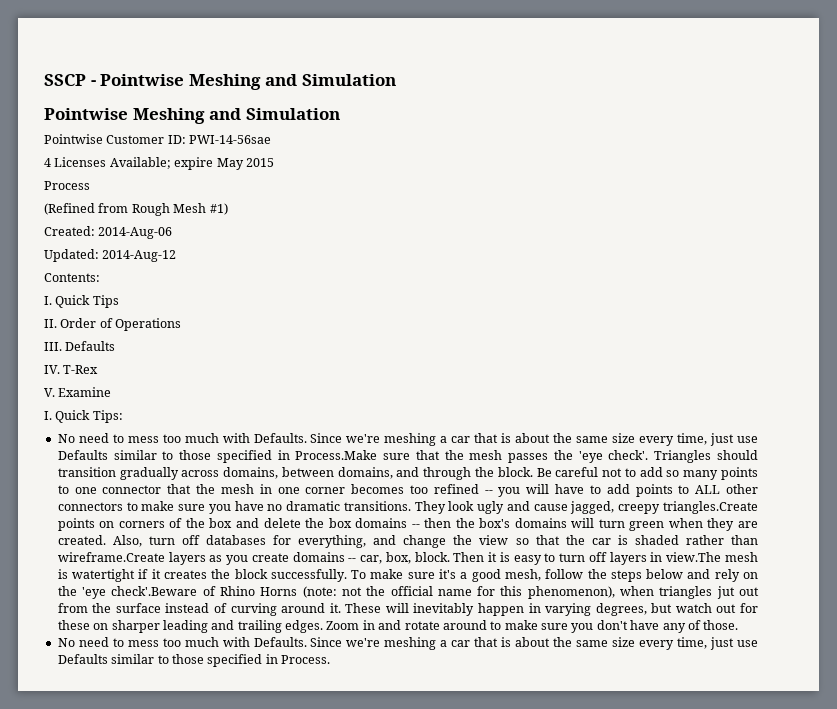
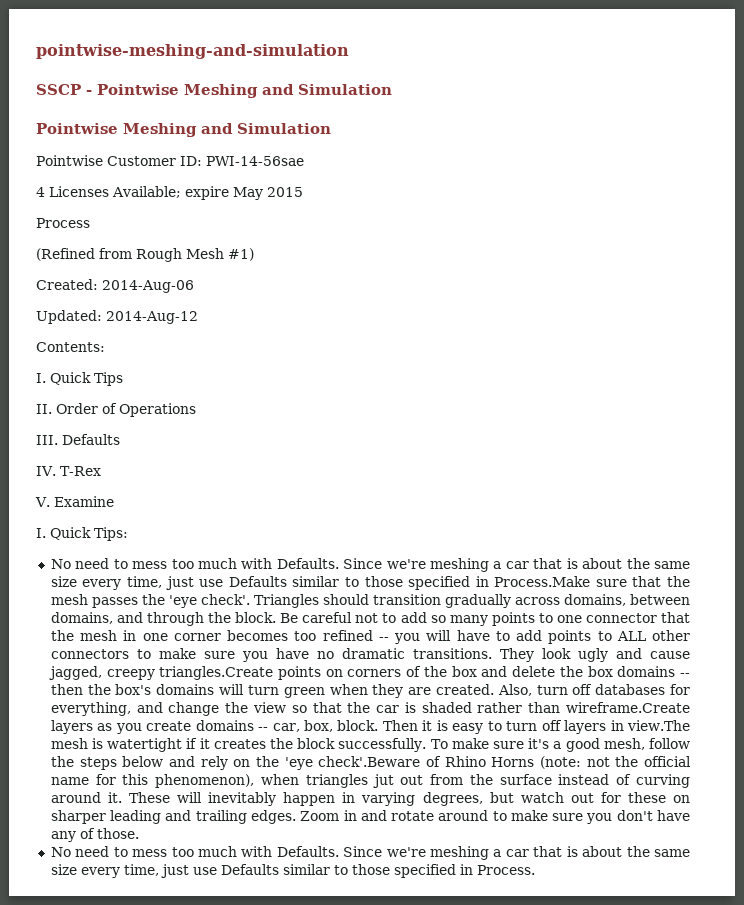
(44, 80) none -> [36,44,349,59] pointwise-meshing-and-simulation //

